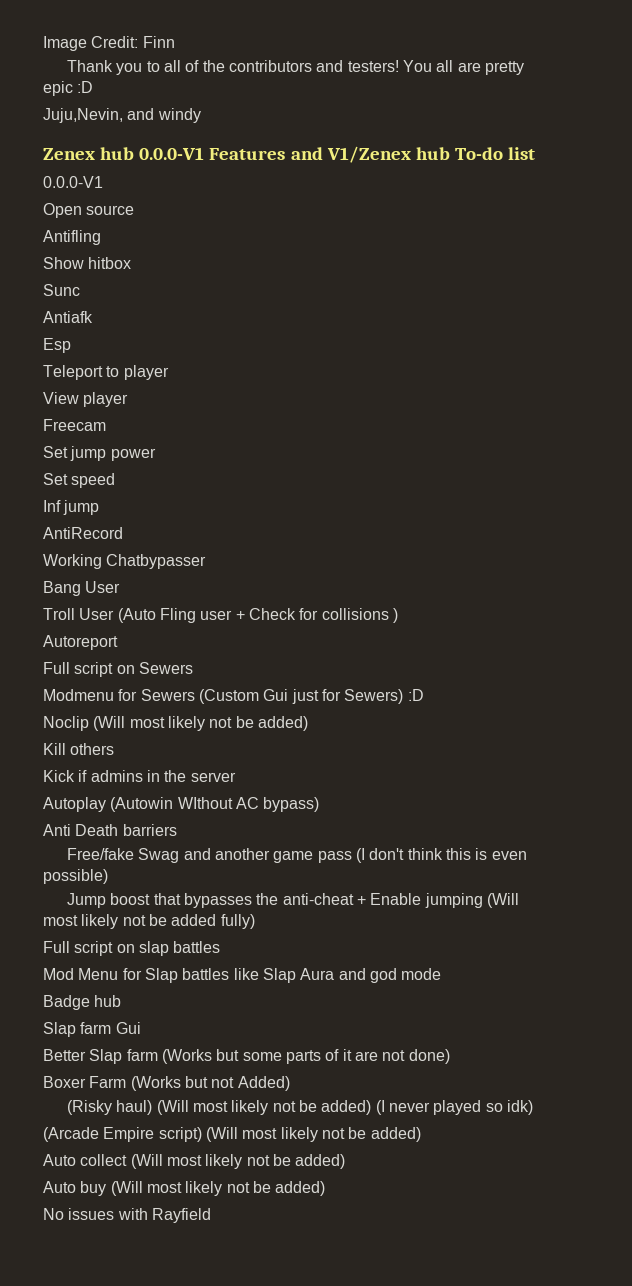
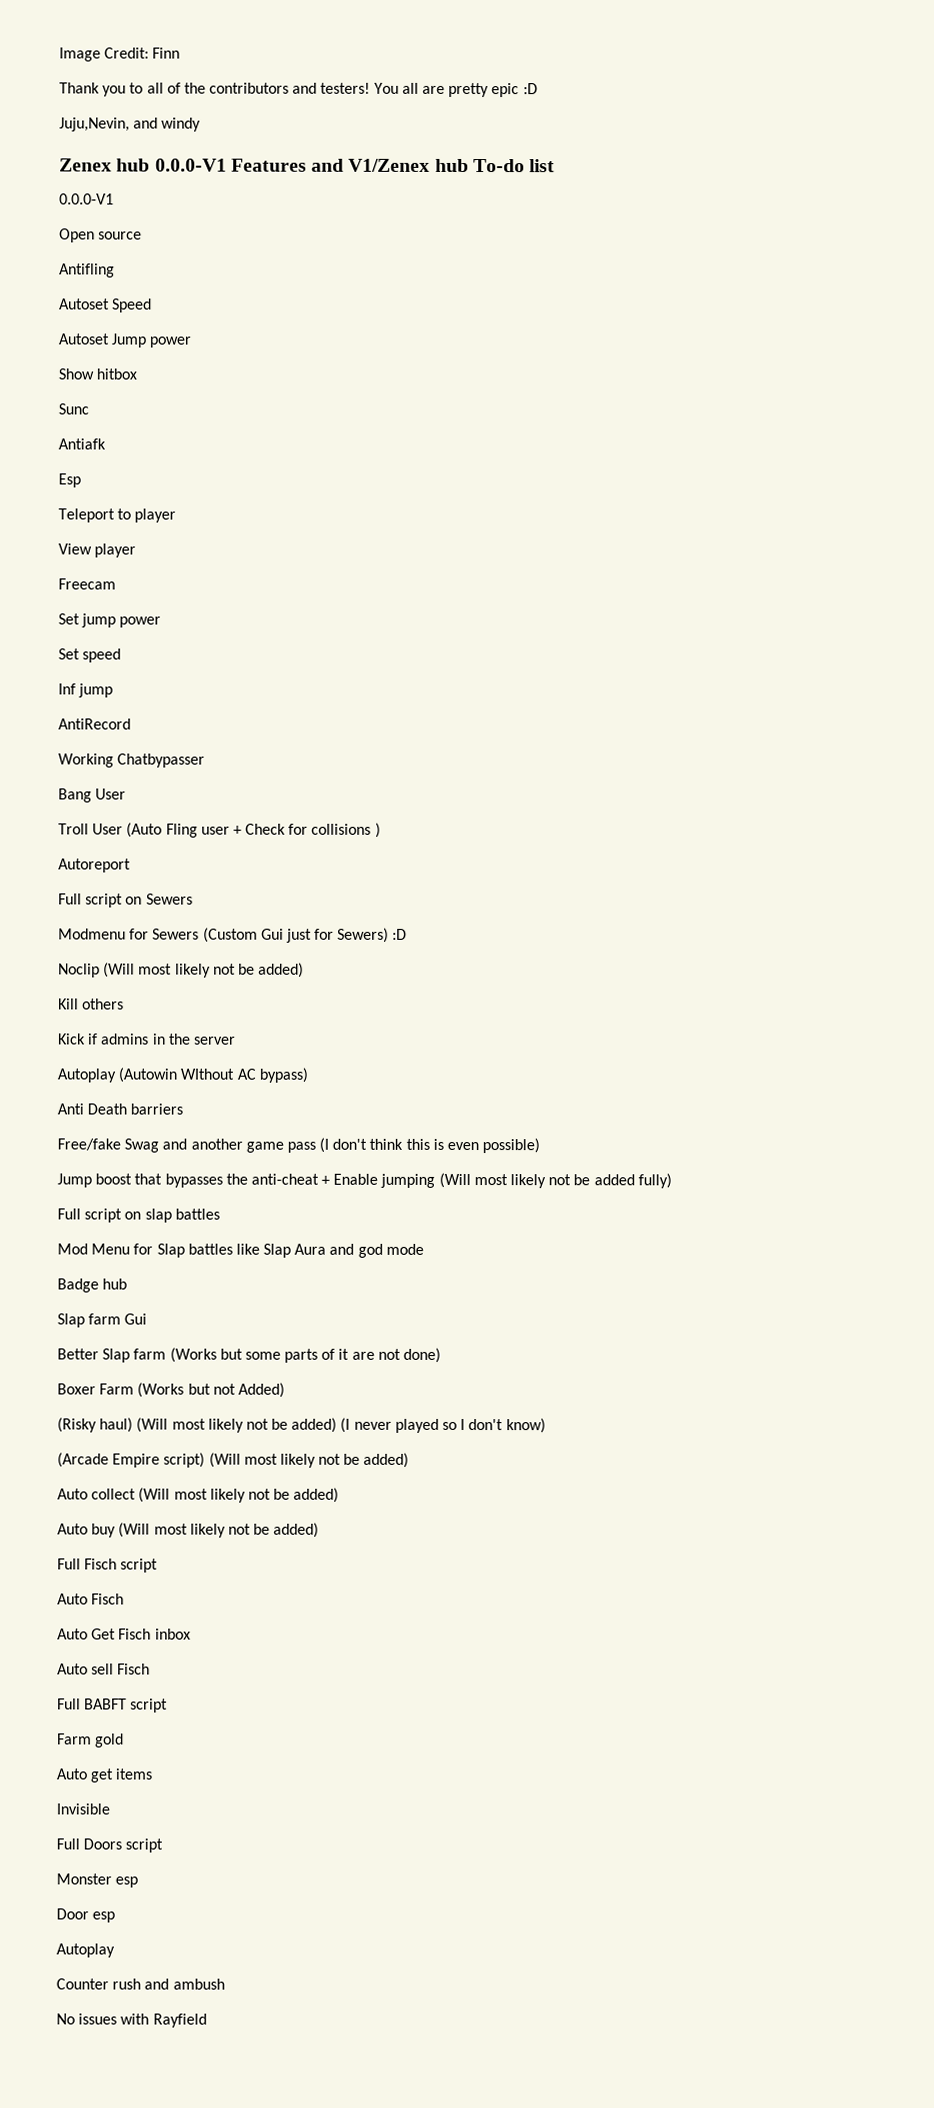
(101, 237) none -> [59,298,153,313] [58,333,193,348] // Autoset Speed // Autoset Jump power
[506,1100,533,1115] idk) -> [460,1418,546,1434] I don't know)
(326, 1188) none -> [57,1558,159,1573] [57,1593,125,1605] [57,1628,191,1640] [57,1663,151,1675] [57,1698,169,1713] [57,1733,125,1748] [56,1768,154,1783] [56,1803,110,1815] [56,1838,164,1853] [56,1873,139,1888] [56,1908,116,1923] [56,1943,115,1958] [56,1978,225,1990] // Full Fisch script // Auto Fisch // Auto Get Fisch inbox // Auto sell Fisch // Full BABFT script // Farm gold // Auto get items // Invisible // Full Doors script // Monster esp // Door esp // Autoplay // Counter rush and ambush

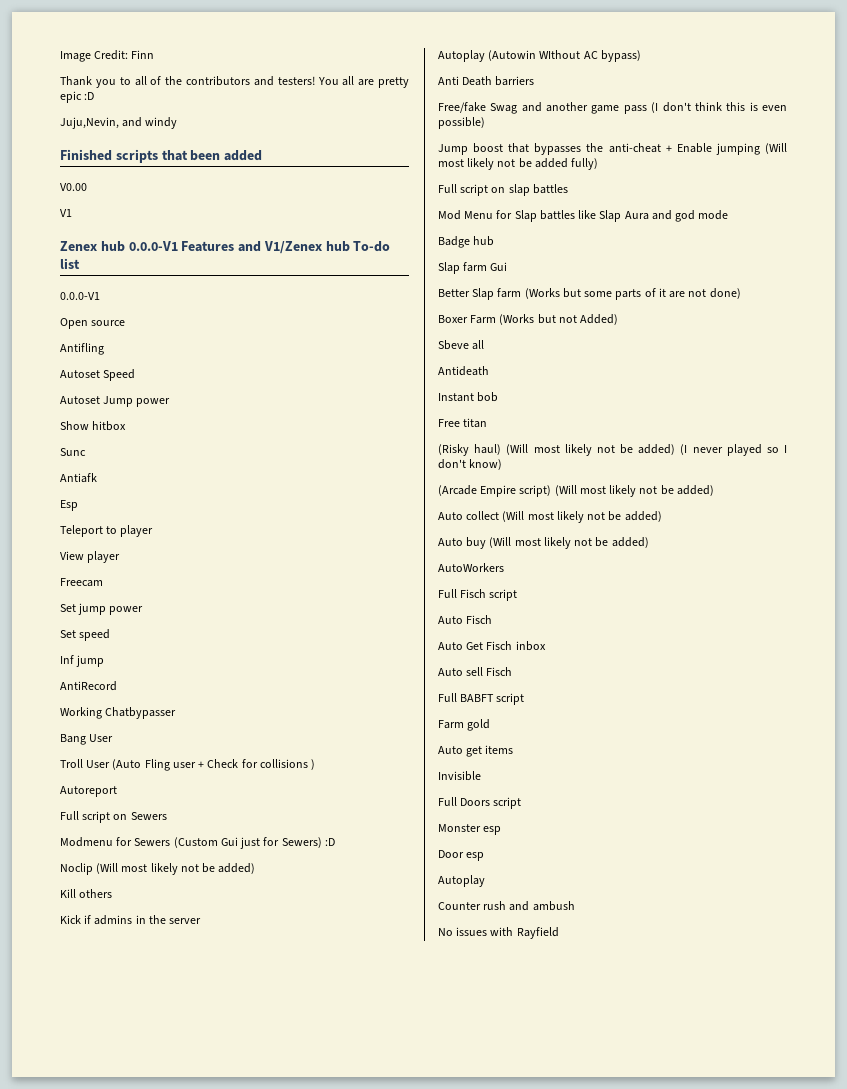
(202, 124) none -> [60,149,263,163] [60,183,87,191] [60,209,72,217] // Finished scripts that been added // V0.00 // V1
(285, 1390) none -> [438,340,485,350] [438,366,489,376] [438,392,499,402] [438,418,488,428] // Sbeve all // Antideath // Instant bob // Free titan
(320, 1530) none -> [438,563,504,572] // AutoWorkers

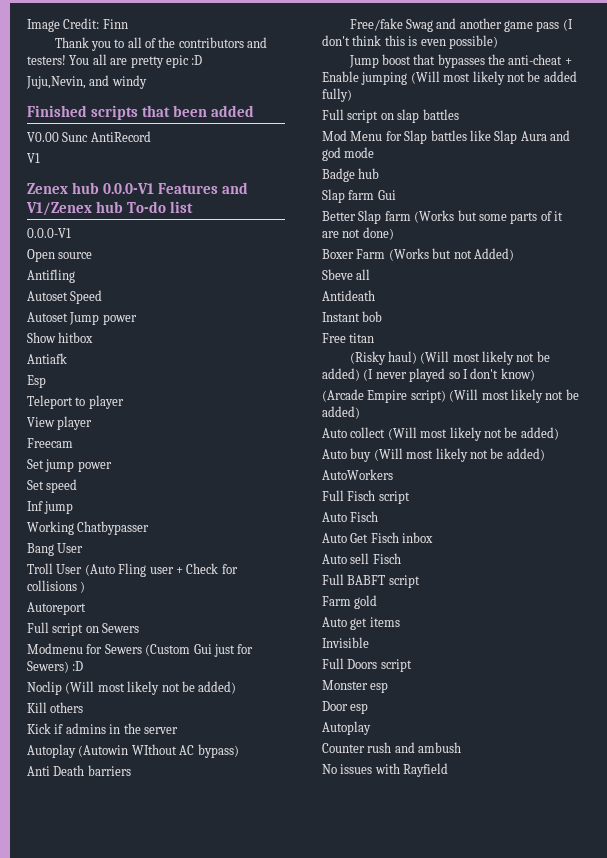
(87, 187) none -> [62,131,151,142] Sunc AntiRecord
[60,448,86,456] // Sunc -> (94, 337) none
[60,681,117,691] // AntiRecord -> (74, 507) none

